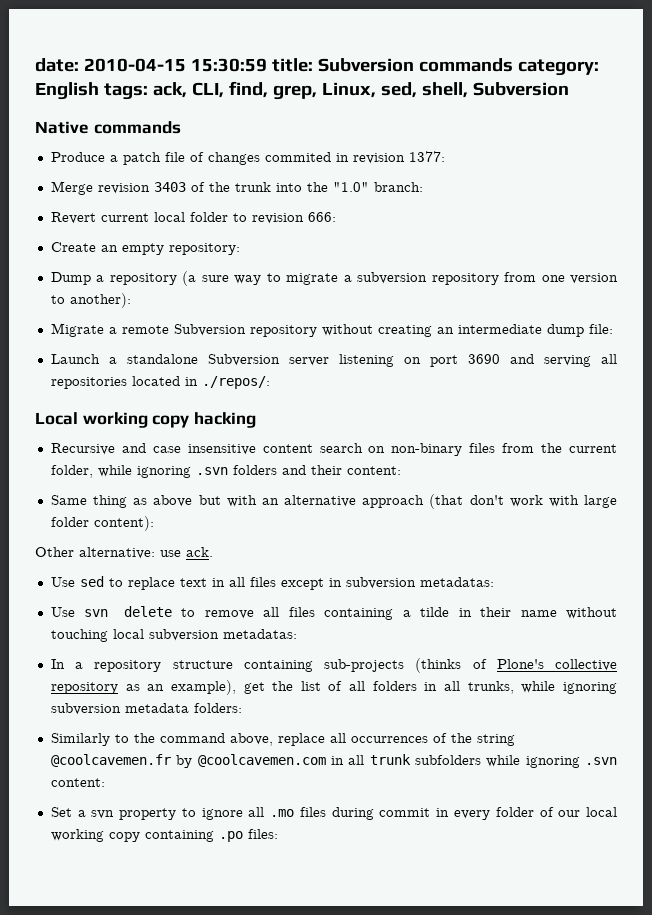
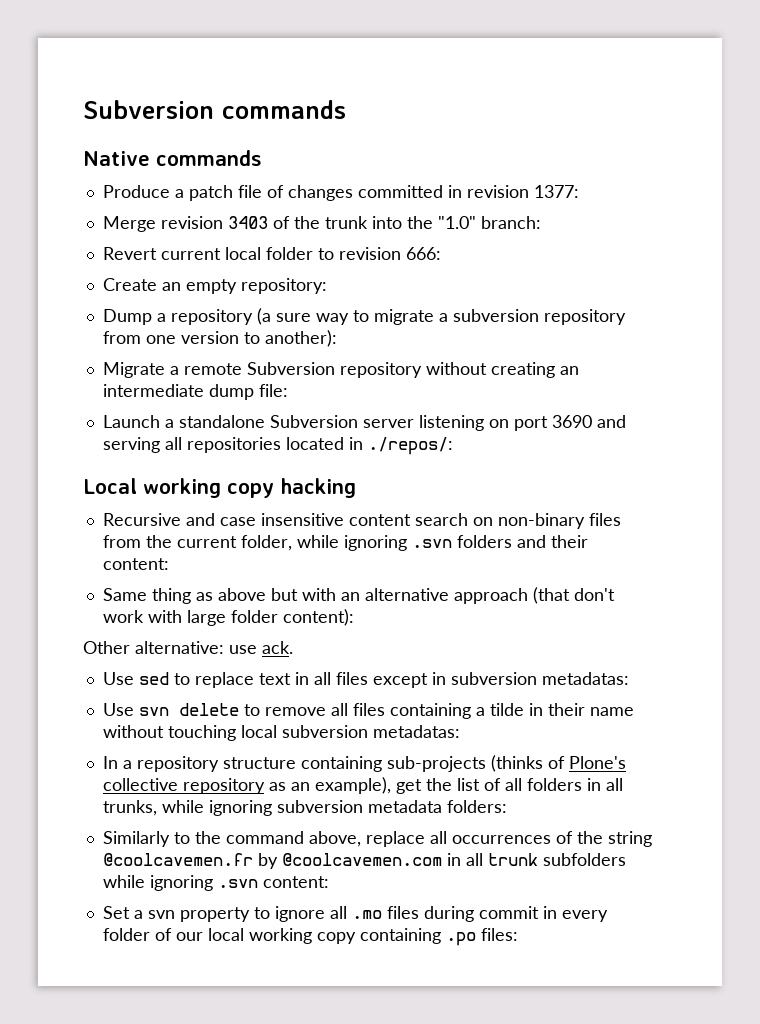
[35,58,599,76] [35,81,569,100] date: 2010-04-15 15:30:59 title: Subversion commands category: English tags: ack, CLI, find, grep, Linux, sed, shell, Subversion -> [83,100,346,119] Subversion commands
[264,152,331,162] commited -> [357,185,443,198] committed

